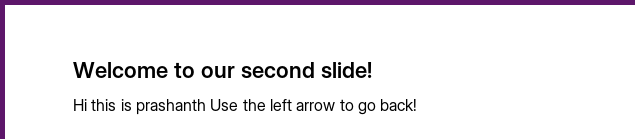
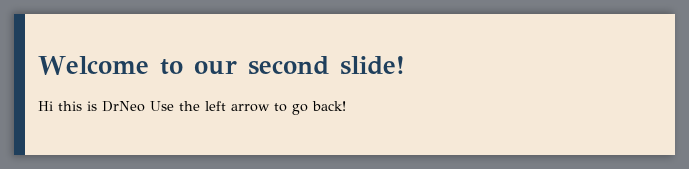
[135,99,206,115] prashanth -> [102,101,145,112] DrNeo

